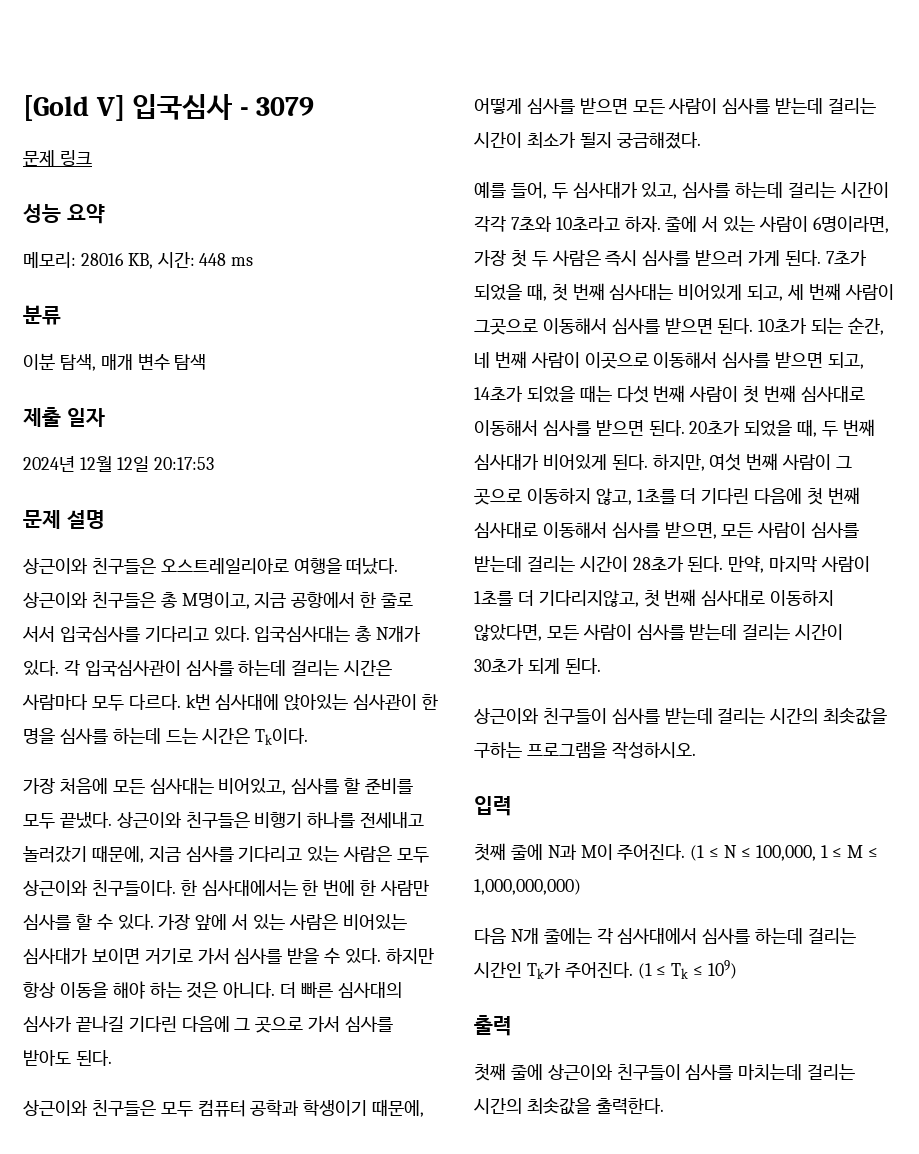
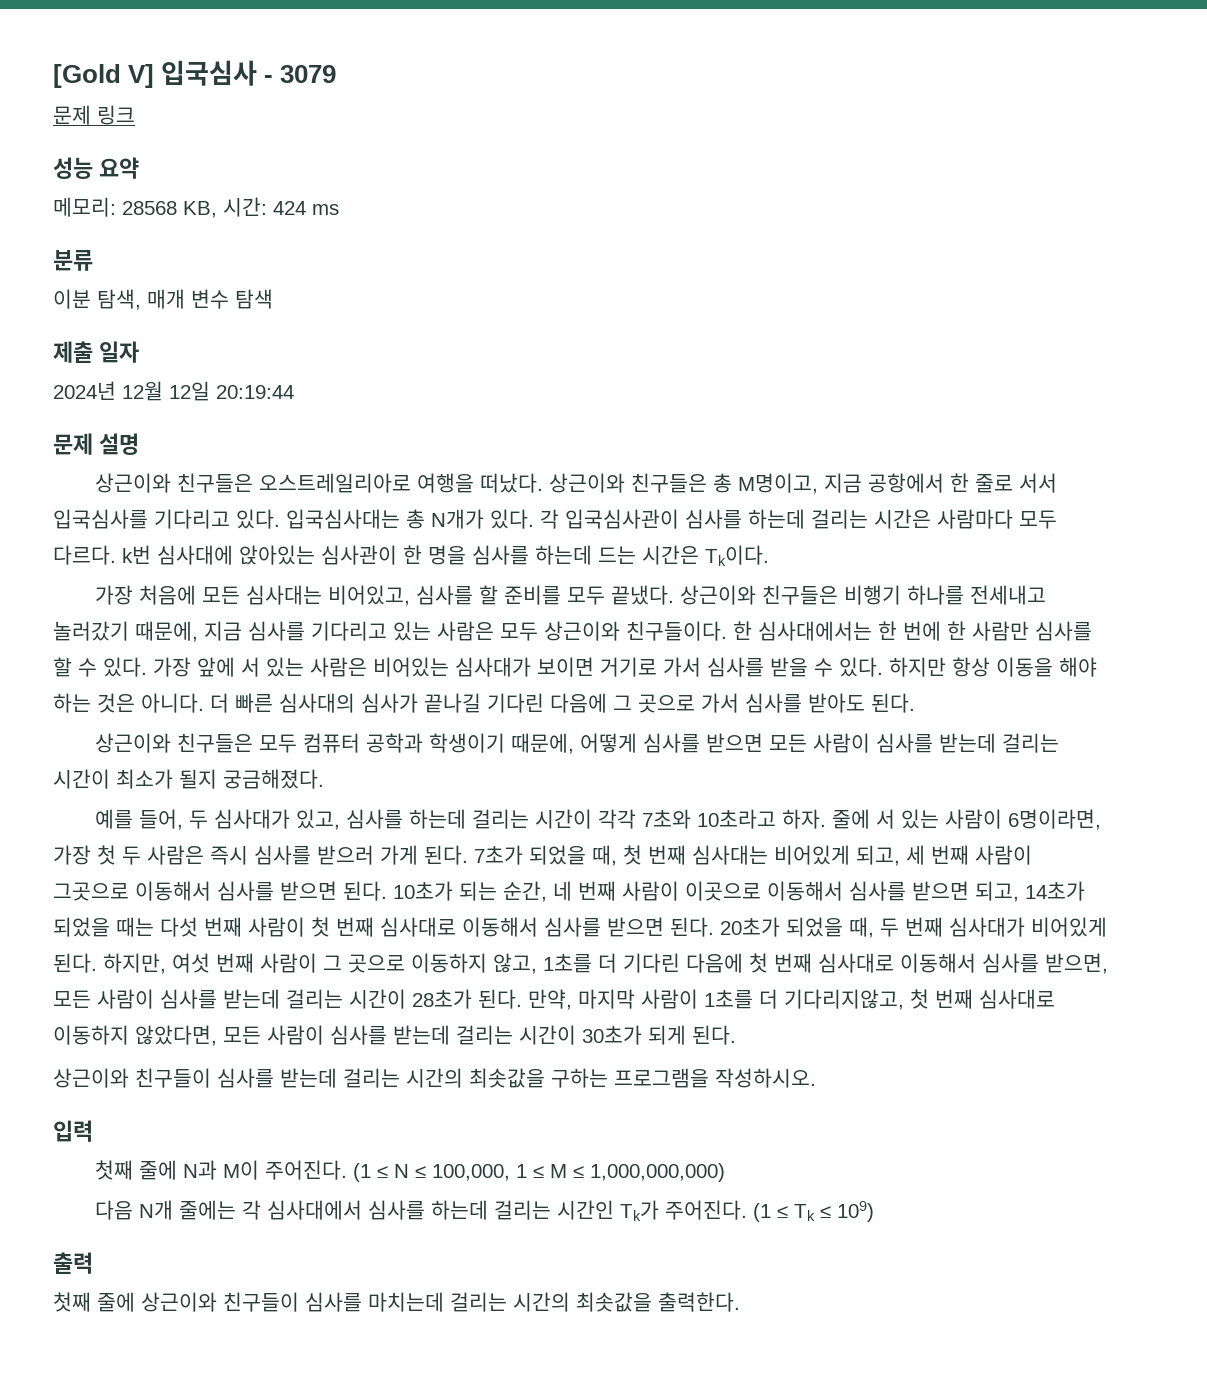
[80,253,124,266] 28016 -> [122,201,177,215] 28568
[199,253,227,266] 448 -> [273,201,306,215] 424
[153,457,214,470] 20:17:53 -> [216,385,294,399] 20:19:44

